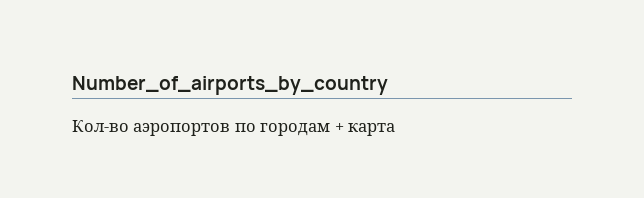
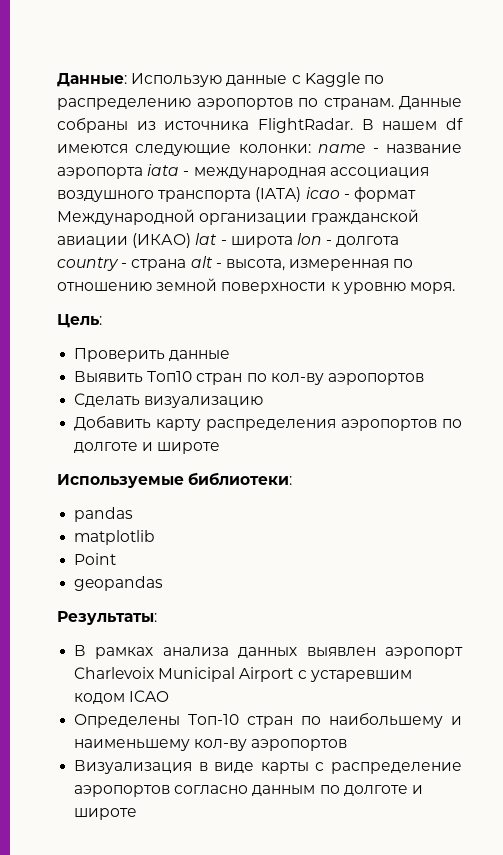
[72,76,388,95] [72,120,396,136] Number_of_airports_by_country // Кол-во аэропортов по городам + карта -> [57,72,384,87] [57,96,462,110] [57,117,464,133] [57,144,462,156] [57,164,429,179] [57,187,416,202] [57,209,420,225] [57,233,400,248] [57,256,414,271] [57,278,455,294] [57,314,102,328] [74,348,231,362] [74,371,424,385] [74,393,264,408] [74,415,462,431] [74,442,221,454] [57,472,293,488] [74,507,134,522] [74,530,156,545] [74,553,117,565] [74,576,164,591] [57,611,157,625] [74,645,463,659] [74,667,412,682] [74,690,170,704] [74,712,462,728] [74,739,348,751] [74,760,462,774] [74,785,423,797] [74,808,138,820] Данные: Использую данные с Kaggle по распределению аэропортов по странам. Данные собраны из источника FlightRadar. В нашем df имеются следующие колонки: name - название аэропорта iata - международная ассоциация воздушного транспорта (IATA) icao - формат Международной организации гражданской авиации (ИКАО) lat - широта lon - долгота country - страна alt - высота, измеренная по отношению земной поверхности к уровню моря. // Цель: // Проверить данные // Выявить Топ10 стран по кол-ву аэропортов // Сделать визуализацию // Добавить карту распределения аэропортов по долготе и широте // Используемые библиотеки: // pandas // matplotlib // Point // geopandas // Результаты: // В рамках анализа данных выявлен аэропорт Charlevoix Municipal Airport с устаревшим кодом ICAO // Определены Топ-10 стран по наибольшему и наименьшему кол-ву аэропортов // Визуализация в виде карты с распределение аэропортов согласно данным по долготе и широте

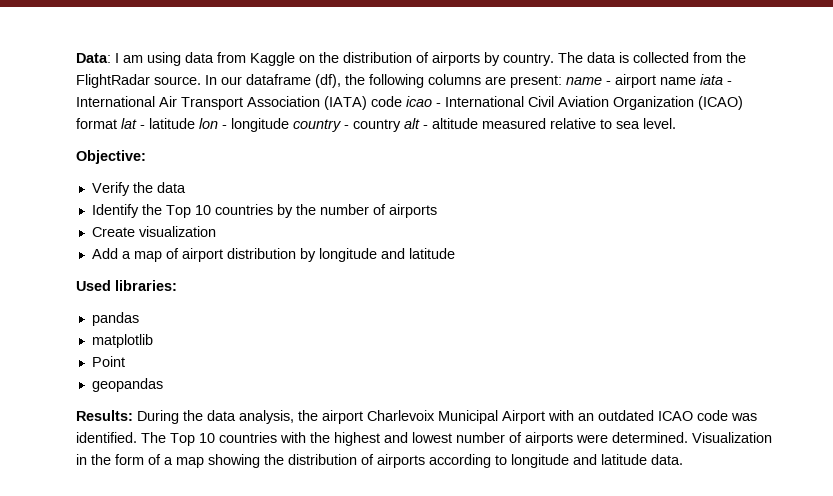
[57,72,384,87] [57,96,462,110] [57,117,464,133] [57,144,462,156] [57,164,429,179] [57,187,416,202] [57,209,420,225] [57,233,192,248] Данные: Использую данные с Kaggle по распределению аэропортов по странам. Данные собраны из источника FlightRadar. В нашем df имеются следующие колонки: name - название аэропорта iata - международная ассоциация воздушного транспорта (IATA) icao - формат Международной организации гражданской авиации (ИКАО) -> [76,52,746,66] [76,74,732,88] [76,96,743,110] [76,118,117,129] Data: I am using data from Kaggle on the distribution of airports by country. The data is collected from the FlightRadar source. In our dataframe (df), the following columns are present: name - airport name iata - International Air Transport Association (IATA) code icao - International Civil Aviation Organization (ICAO) format
[230,236,293,248] широта -> [149,118,195,129] latitude
[336,236,400,247] долгота -> [231,118,289,132] longitude
[131,259,187,271] страна -> [353,119,401,132] country
[225,259,414,271] [57,278,455,294] [57,314,102,328] [74,348,231,362] [74,371,424,385] [74,393,264,408] [74,415,462,431] [74,442,221,454] [57,472,293,488] [74,507,134,522] [74,530,156,545] [74,553,117,565] [74,576,164,591] [57,611,157,625] [74,645,463,659] [74,667,412,682] [74,690,170,704] [74,712,462,728] [74,739,348,751] [74,760,462,774] [74,785,423,797] [74,808,138,820] высота, измеренная по отношению земной поверхности к уровню моря. // Цель: // Проверить данные // Выявить Топ10 стран по кол-ву аэропортов // Сделать визуализацию // Добавить карту распределения аэропортов по долготе и широте // Используемые библиотеки: // pandas // matplotlib // Point // geopandas // Результаты: // В рамках анализа данных выявлен аэропорт Charlevoix Municipal Airport с устаревшим кодом ICAO // Определены Топ-10 стран по наибольшему и наименьшему кол-ву аэропортов // Визуализация в виде карты с распределение аэропортов согласно данным по долготе и широте -> [432,118,676,129] [76,150,146,164] [91,182,186,196] [91,204,437,218] [91,226,216,237] [91,248,455,262] [76,280,177,291] [91,312,139,326] [91,334,153,348] [91,356,125,367] [91,378,163,392] [76,410,757,424] [76,432,772,446] [76,454,683,468] altitude measured relative to sea level. // Objective: // Verify the data // Identify the Top 10 countries by the number of airports // Create visualization // Add a map of airport distribution by longitude and latitude // Used libraries: // pandas // matplotlib // Point // geopandas // Results: During the data analysis, the airport Charlevoix Municipal Airport with an outdated ICAO code was identified. The Top 10 countries with the highest and lowest number of airports were determined. Visualization in the form of a map showing the distribution of airports according to longitude and latitude data.

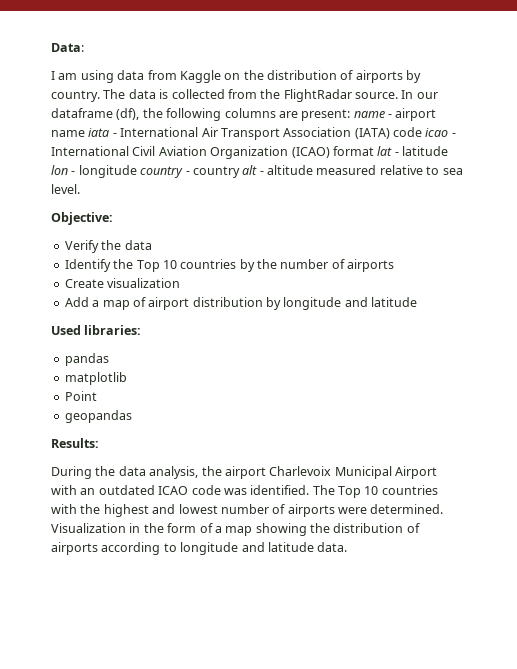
(111, 58) none -> (84, 47) //
(133, 415) none -> (99, 443) //

